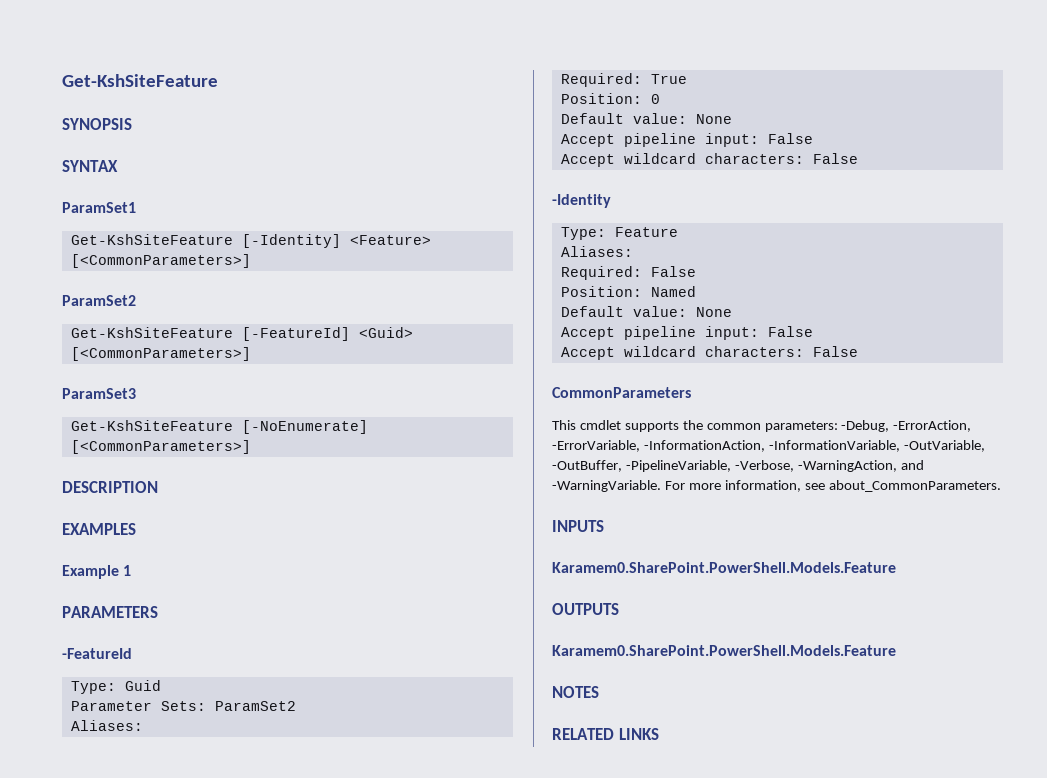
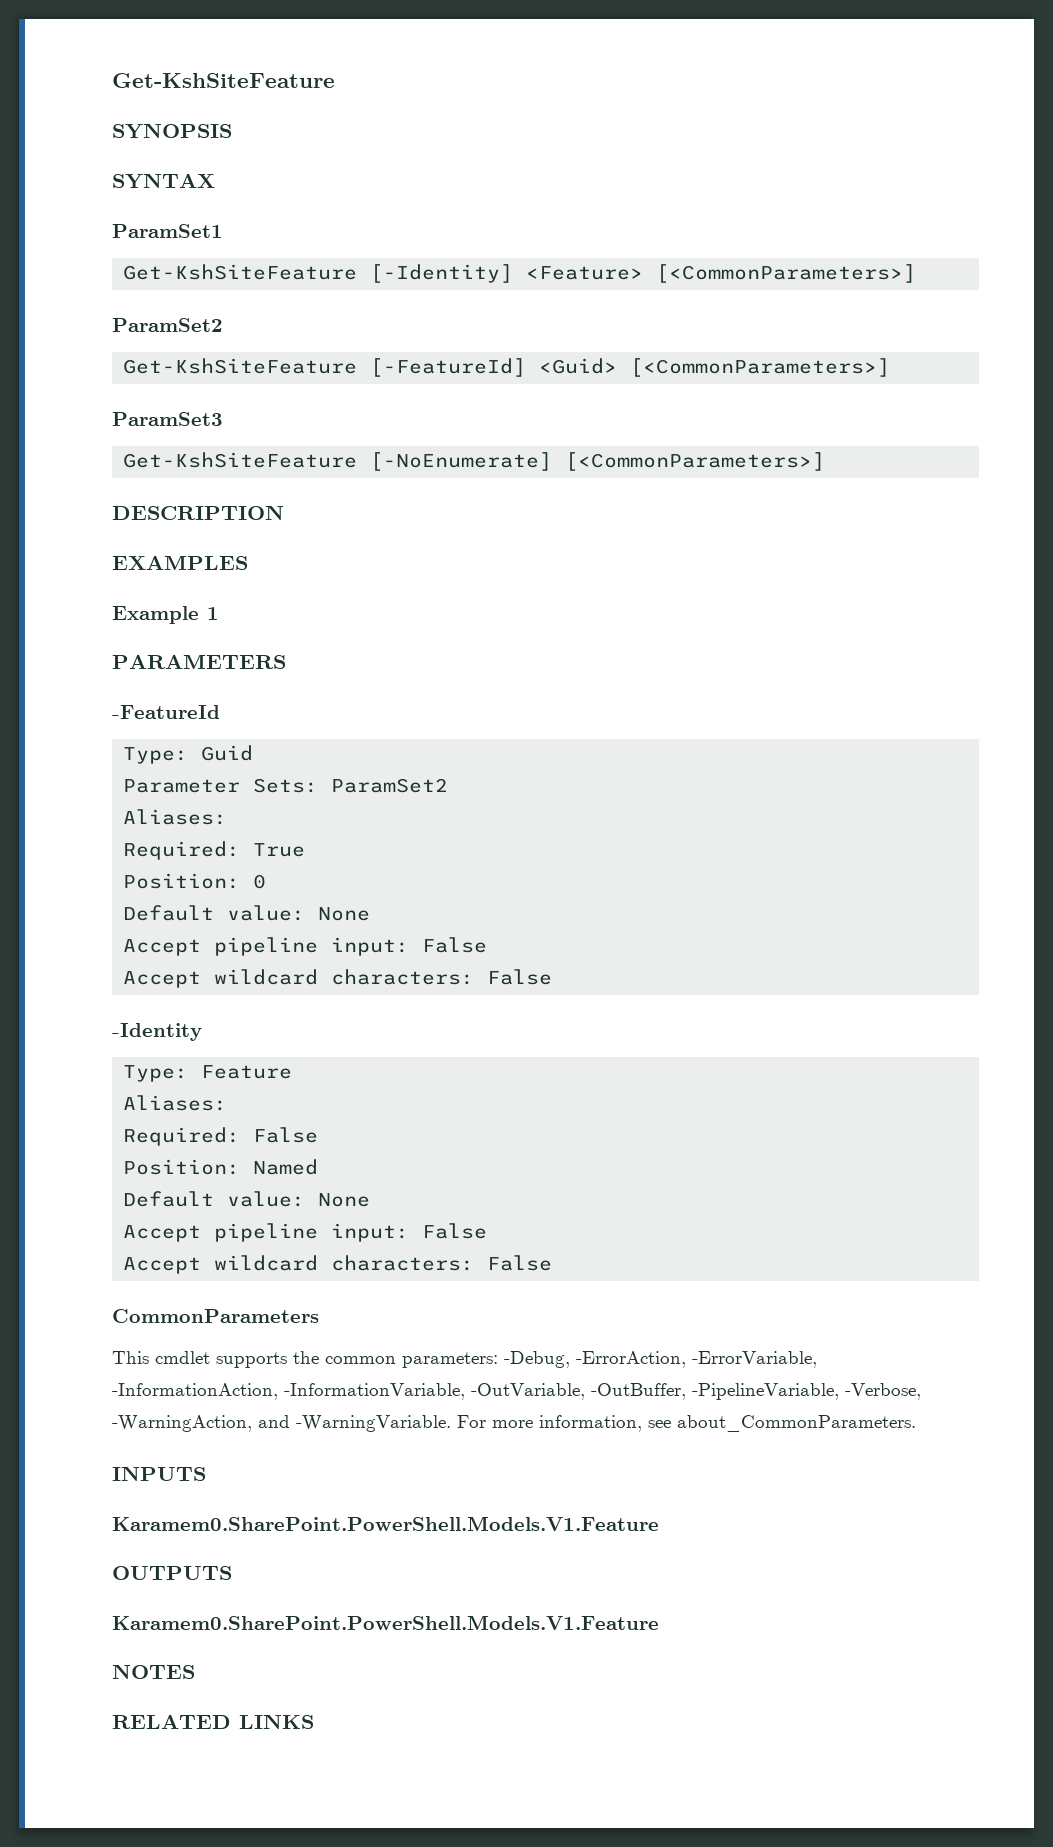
[552,562,896,573] Karamem0.SharePoint.PowerShell.Models.Feature -> [112,1516,659,1531] Karamem0.SharePoint.PowerShell.Models.V1.Feature
[552,645,896,656] Karamem0.SharePoint.PowerShell.Models.Feature -> [112,1615,659,1630] Karamem0.SharePoint.PowerShell.Models.V1.Feature

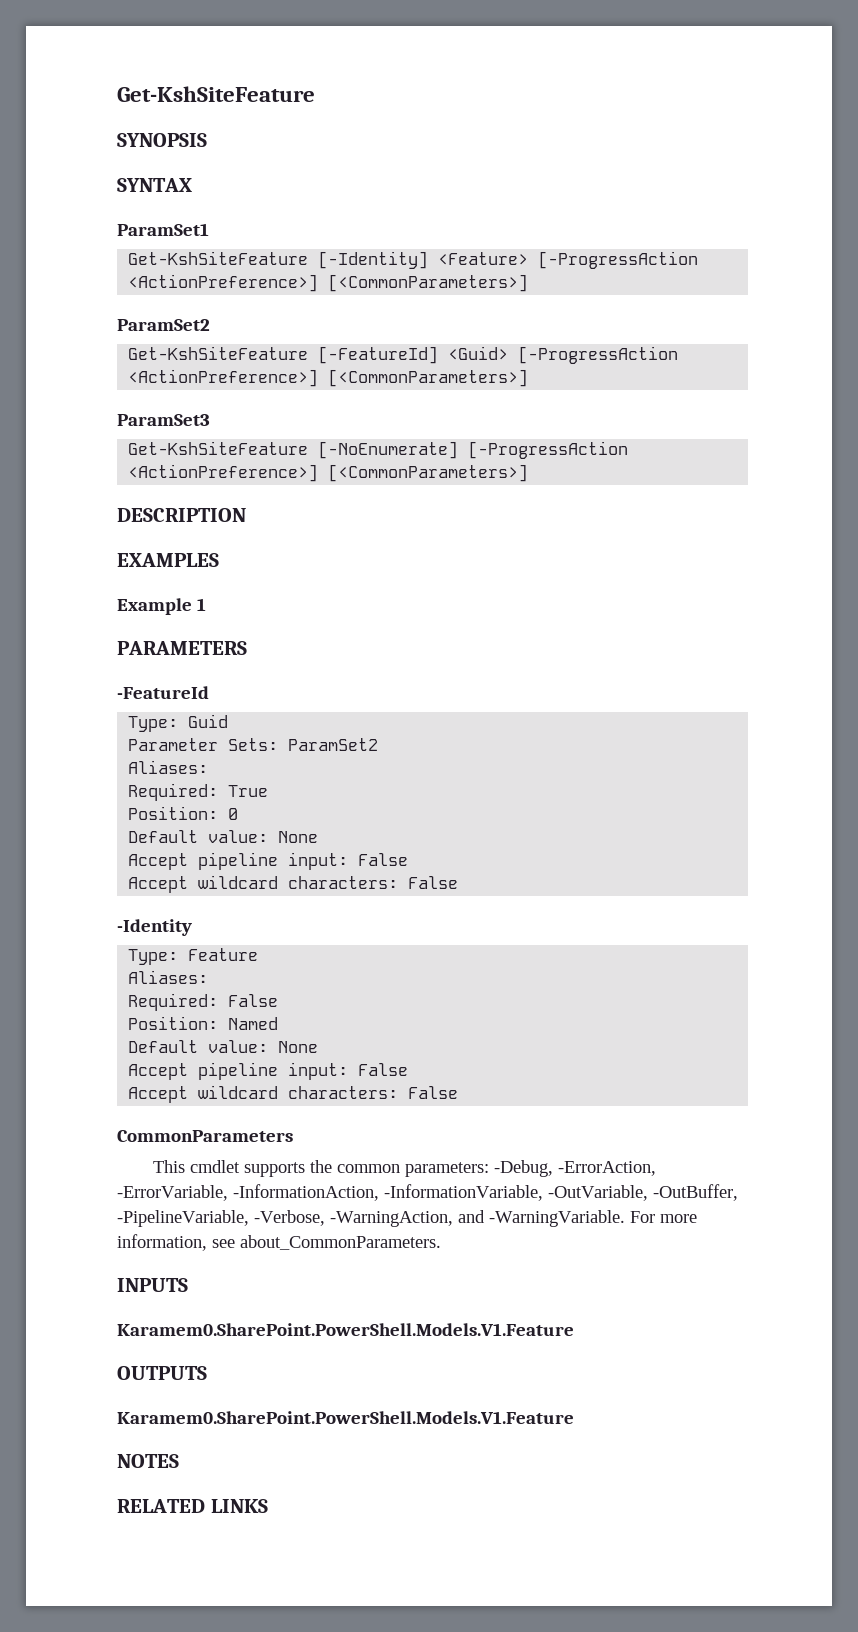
(644, 273) none -> [538,251,699,269] [128,274,319,292] [-ProgressAction <ActionPreference>]
(618, 366) none -> [518,346,679,364] [128,369,319,387] [-ProgressAction <ActionPreference>]
(553, 461) none -> [468,441,629,459] [128,464,319,482] [-ProgressAction <ActionPreference>]

